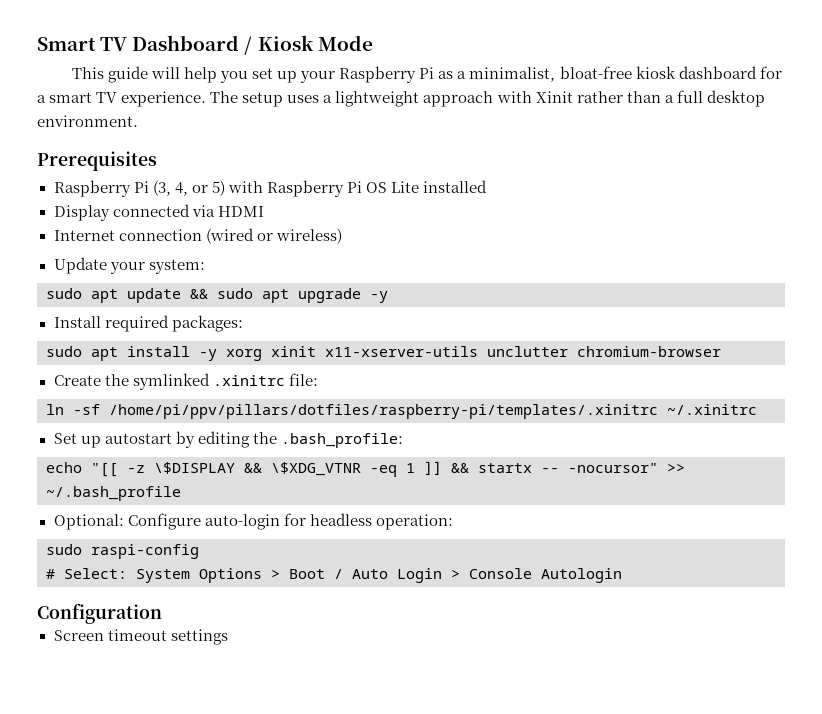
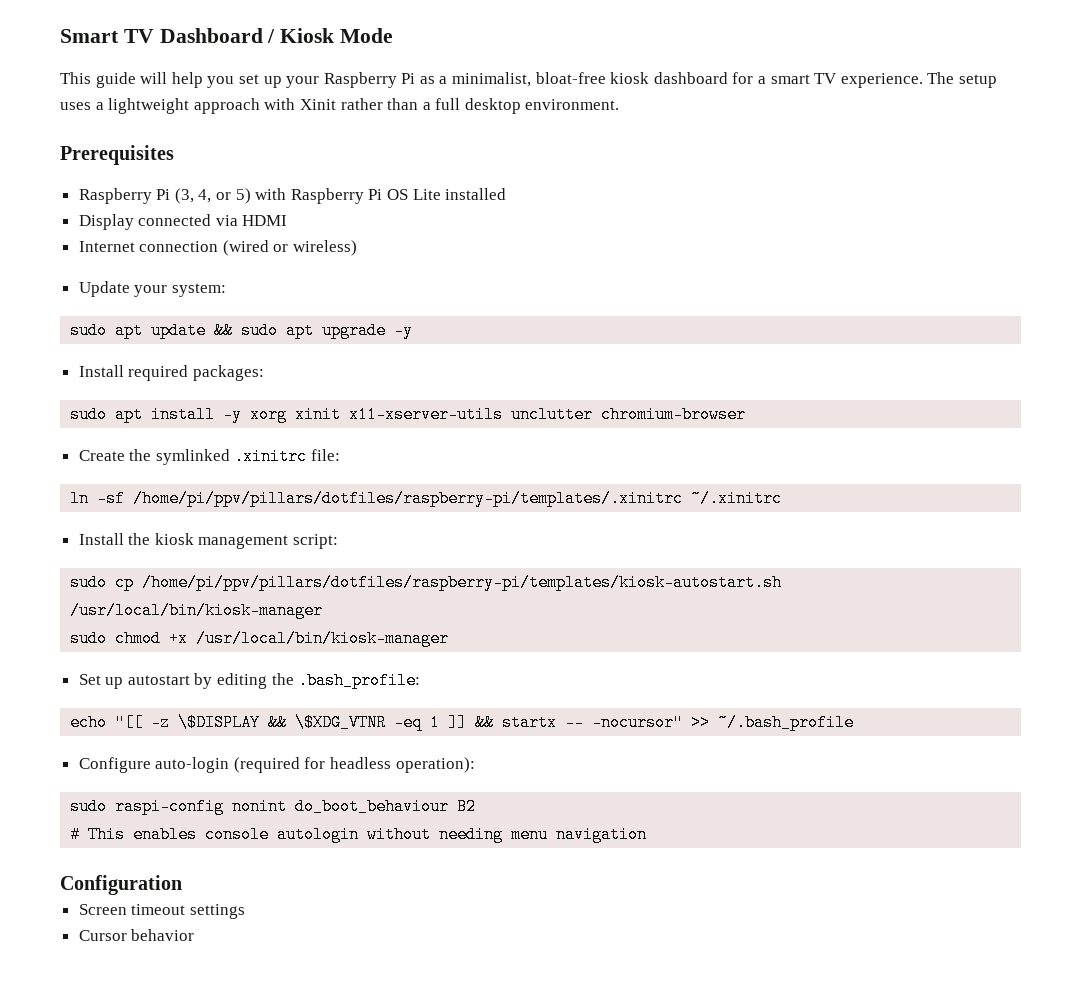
(757, 409) none -> [78,533,339,549] [70,574,783,591] [70,602,324,619] [70,630,450,647] // Install the kiosk management script: // sudo cp /home/pi/ppv/pillars/dotfiles/raspberry-pi/templates/kiosk-autostart.sh /usr/local/bin/kiosk-manager // sudo chmod +x /usr/local/bin/kiosk-manager
[53,514,124,530] Optional: -> (855, 722) none
(280, 522) none -> [233,757,300,773] (required
[375,514,453,530] operation: -> [395,757,475,773] operation):
[46,568,622,583] // # Select: System Options > Boot / Auto Login > Console Autologin -> [232,798,477,815] [70,826,648,843] nonint do_boot_behaviour B2 // # This enables console autologin without needing menu navigation
(228, 637) none -> [78,929,195,941] // Cursor behavior

